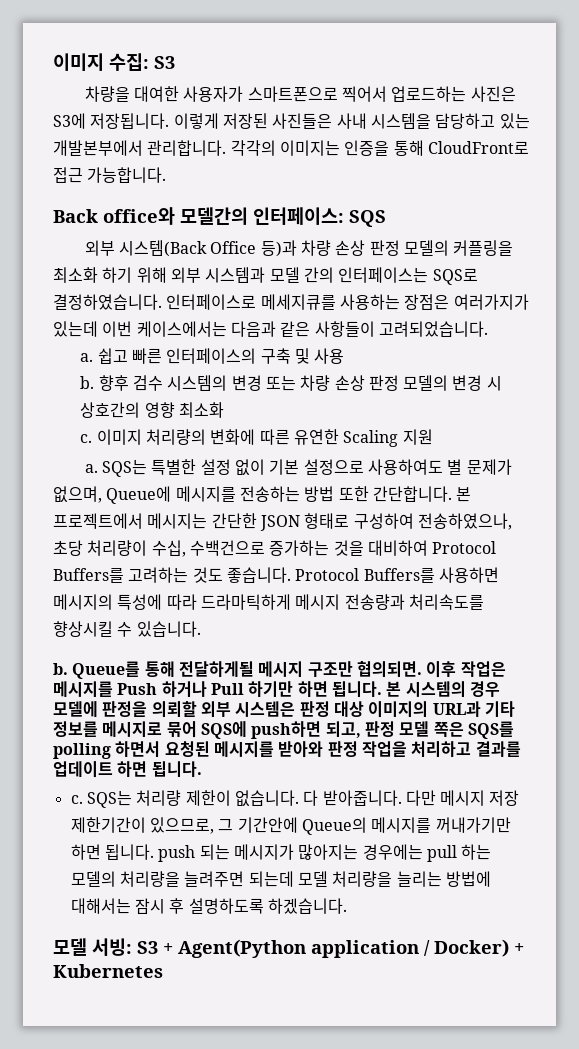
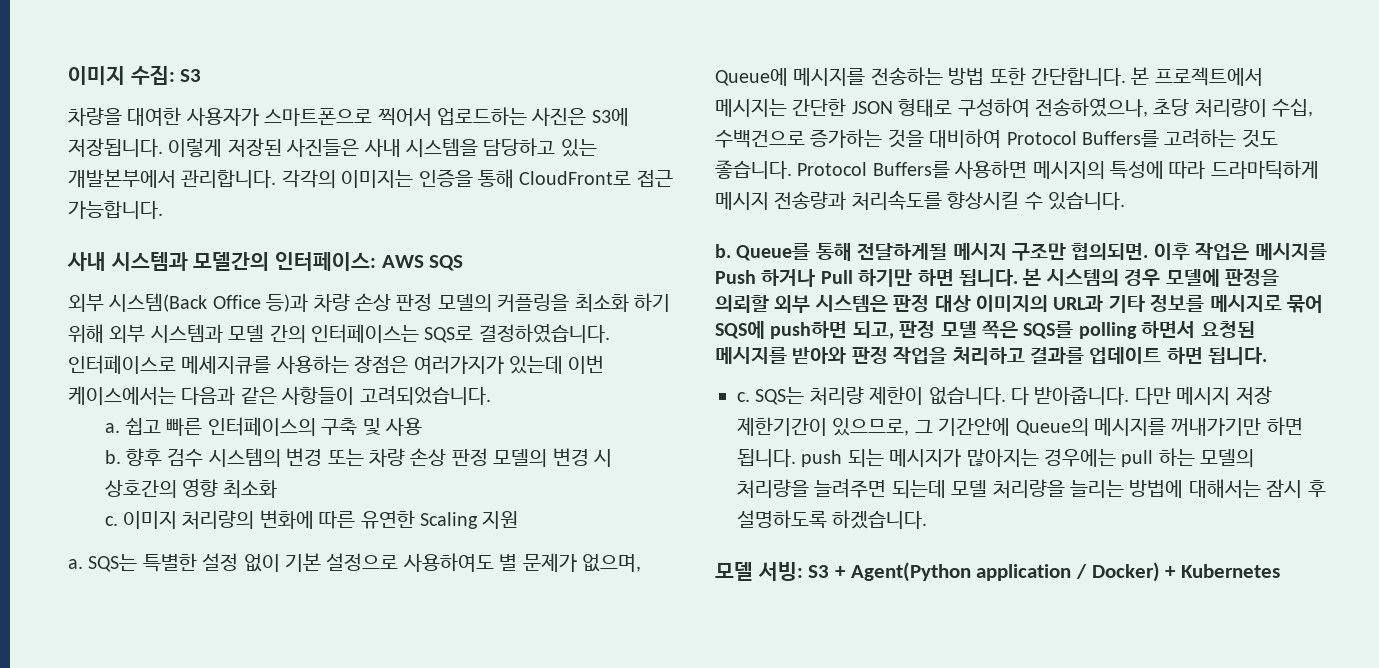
[53,207,175,225] Back office와 -> [67,252,188,271] 사내 시스템과
(344, 216) none -> [381,255,424,268] AWS

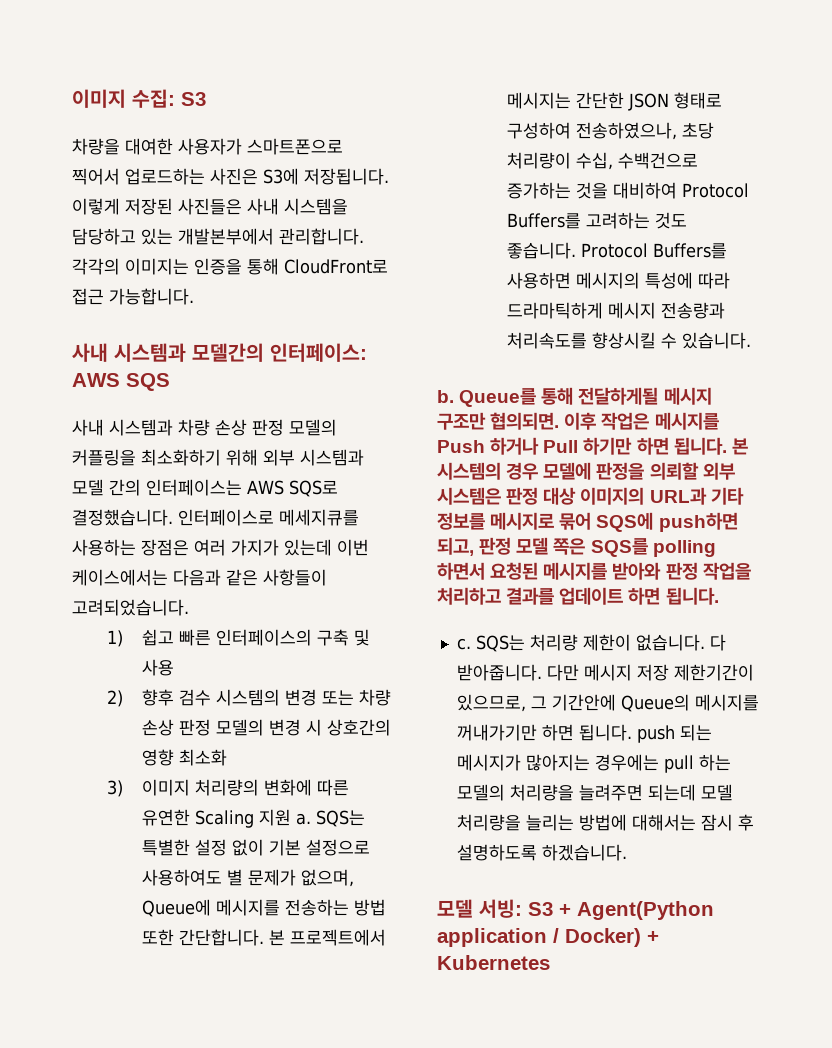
[68,293,309,312] 외부 시스템(Back Office 등)과 -> [72,419,173,436] 사내 시스템과
[574,293,670,312] 최소화 하기 -> [141,449,221,466] 최소화하기
[424,323,610,343] SQS로 결정하였습니다. -> [247,480,338,497] [72,509,173,526] AWS SQS로 결정했습니다.
[413,356,504,374] 여러가지가 -> [194,539,279,556] 여러 가지가
[104,423,120,433] a. -> [106,630,123,647] 1)
[104,450,121,464] b. -> [106,690,123,707] 2)
[104,516,118,526] c. -> [106,780,123,797] 3)
(519, 520) // -> (291, 817) none

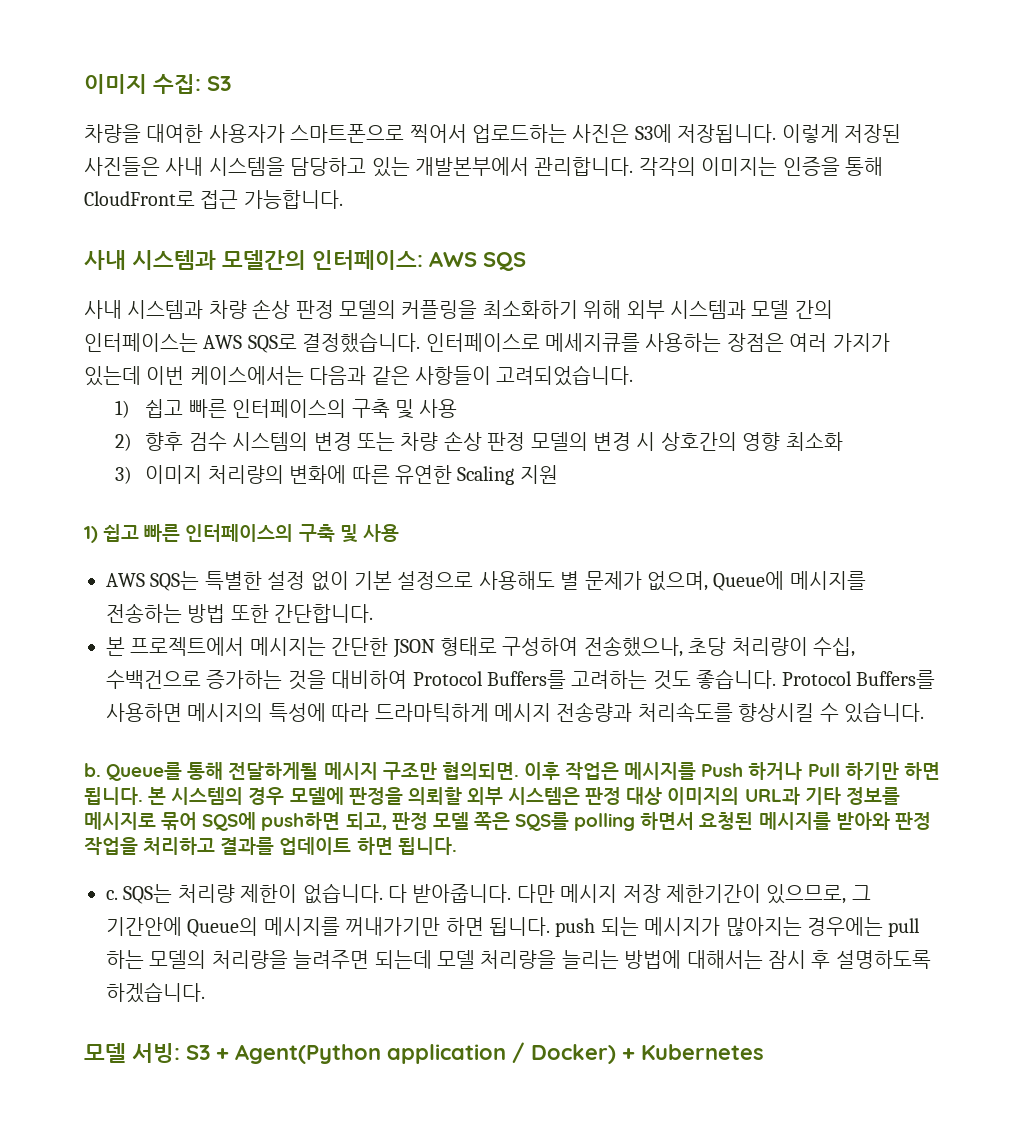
[295,813,311,825] a. -> [84,524,399,543] [106,573,145,587] // 1) 쉽고 빠른 인터페이스의 구축 및 사용 // AWS
[141,869,222,886] 사용하여도 -> [478,571,555,590] 사용해도
(264, 937) none -> (374, 613) //
[575,122,677,140] 전송하였으나, -> [583,636,683,657] 전송했으나,

